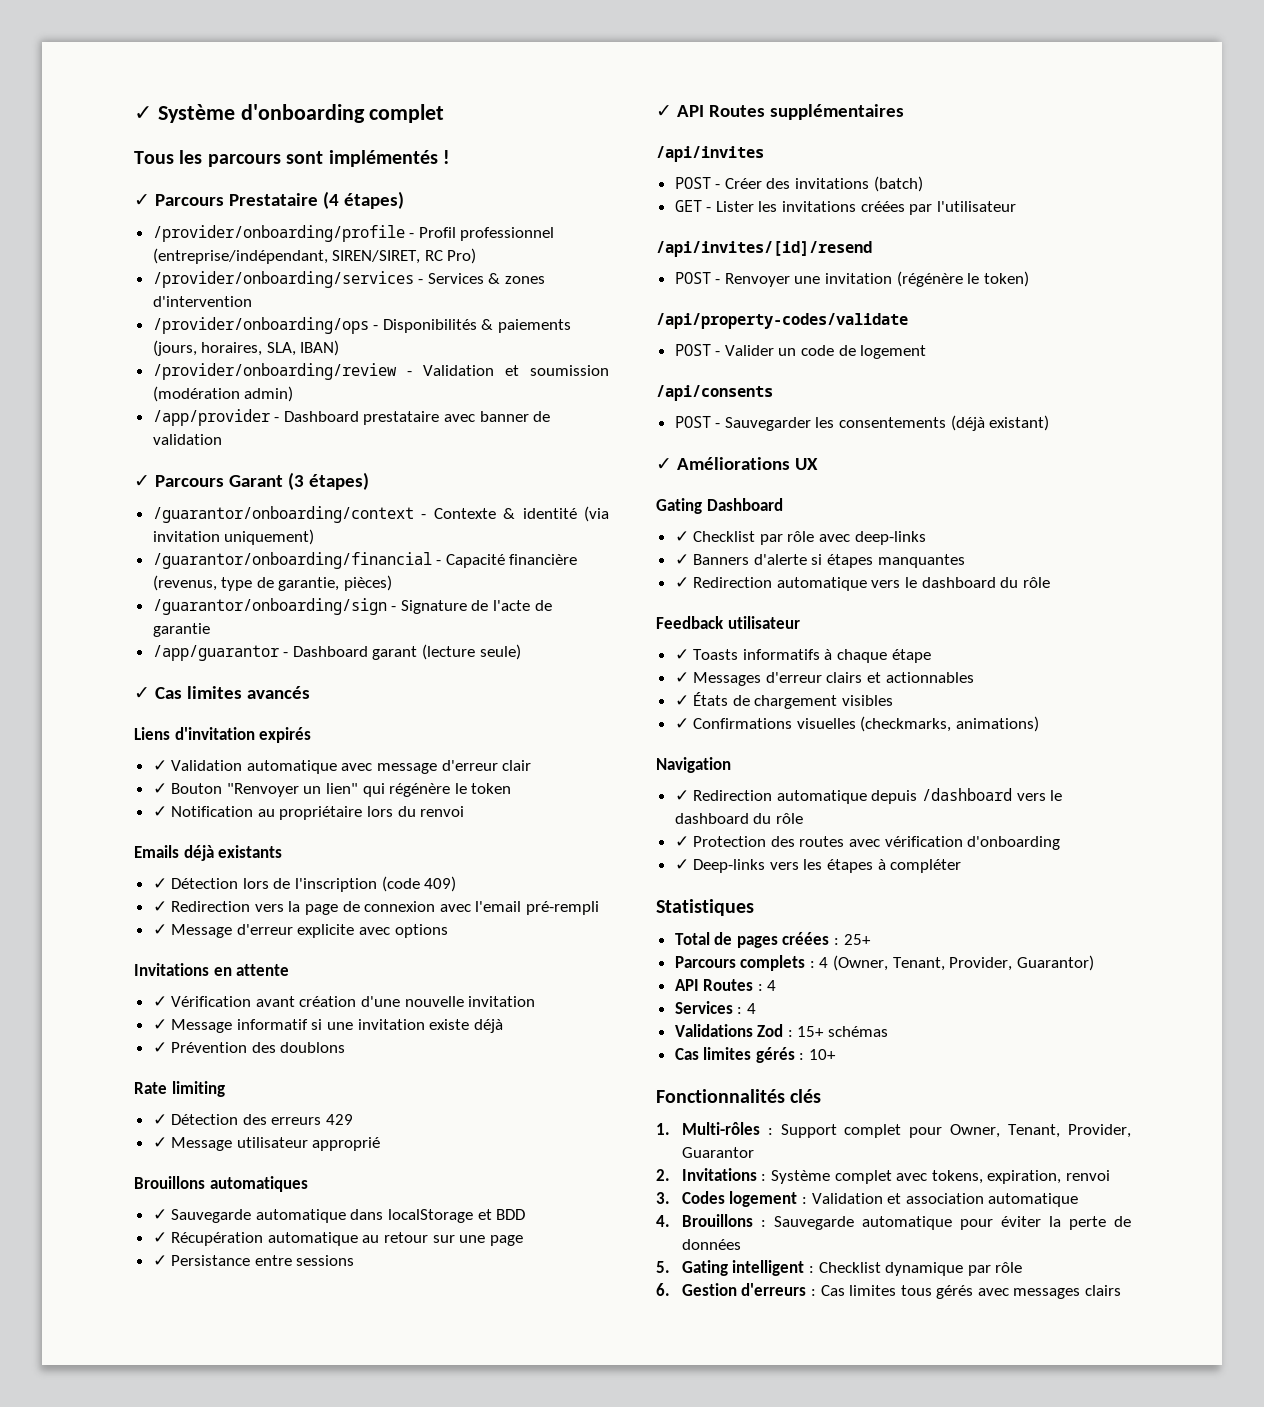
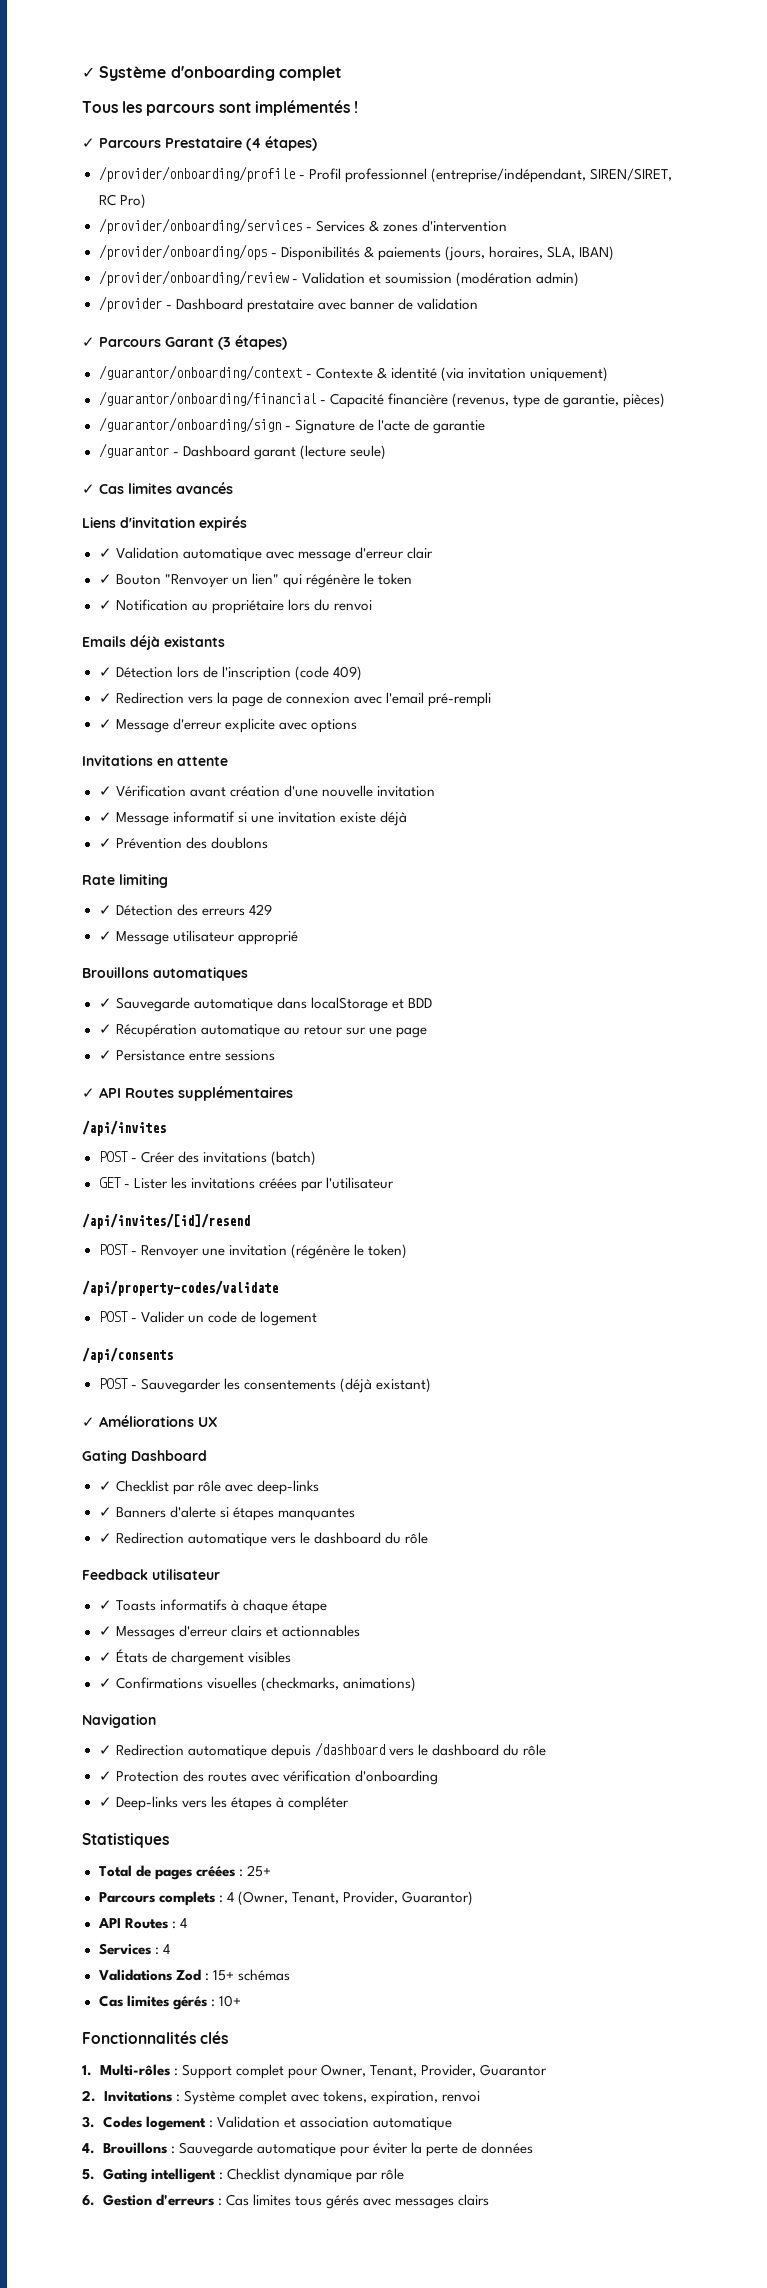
[152,409,270,426] /app/provider -> [98,296,162,312] /provider
[152,645,279,661] /app/guarantor -> [98,443,169,458] /guarantor

